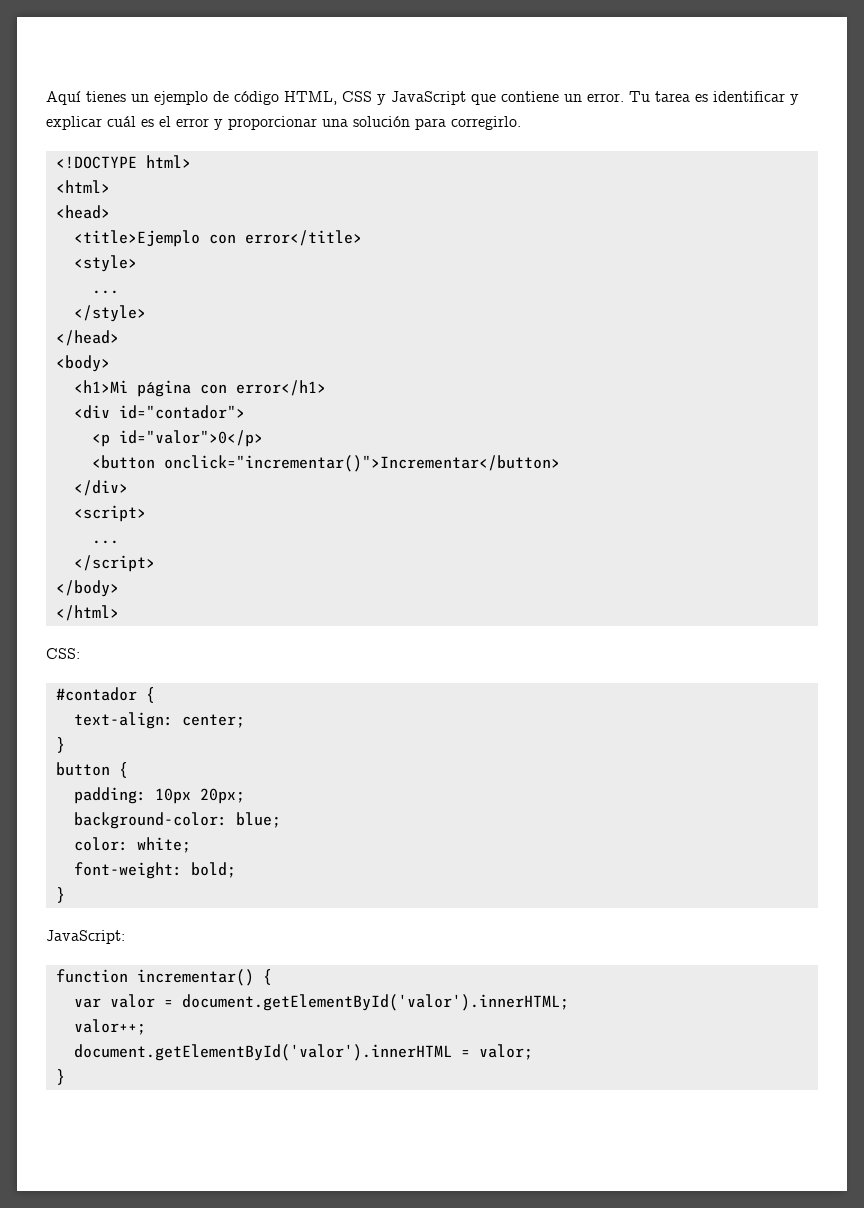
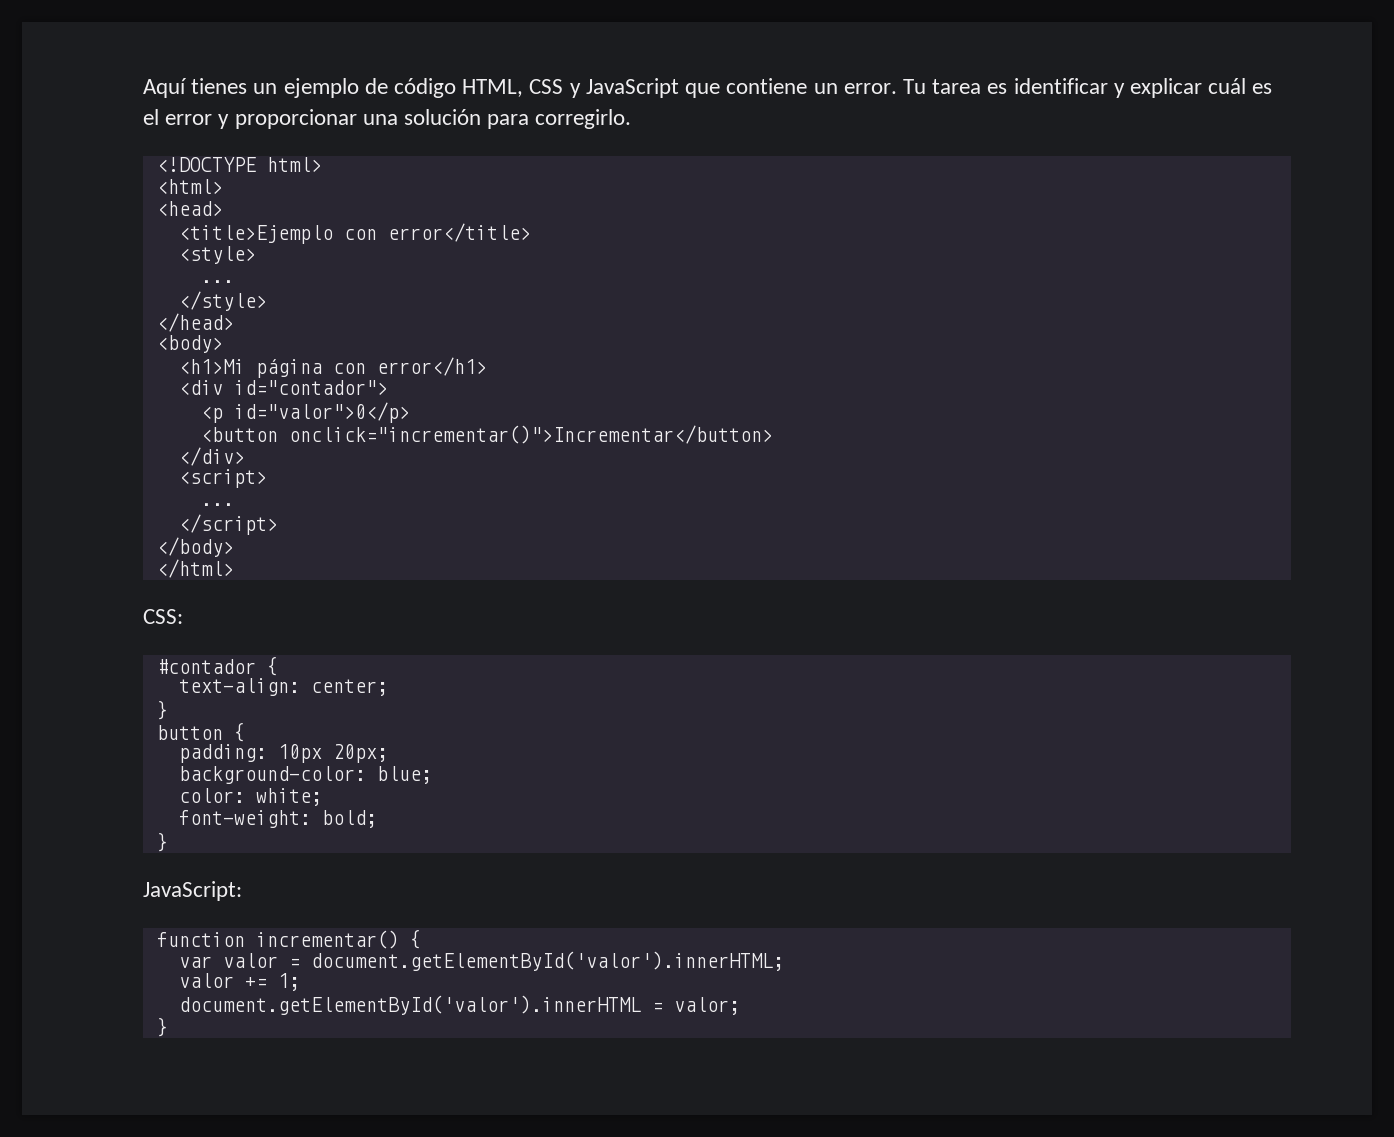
[73,1019,146,1035] valor++; -> [178,973,300,991] valor += 1;

